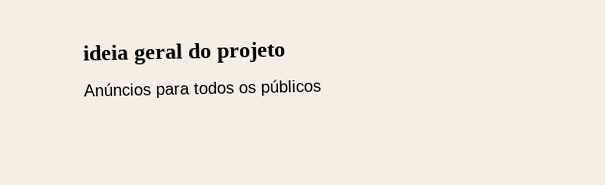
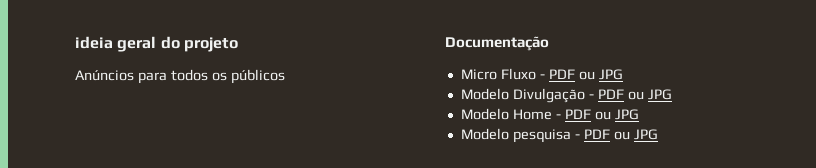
(322, 87) none -> [445,36,549,51] [460,68,623,80] [460,88,672,103] [460,108,639,120] [460,128,658,143] // Documentação // Micro Fluxo - PDF ou JPG // Modelo Divulgação - PDF ou JPG // Modelo Home - PDF ou JPG // Modelo pesquisa - PDF ou JPG

